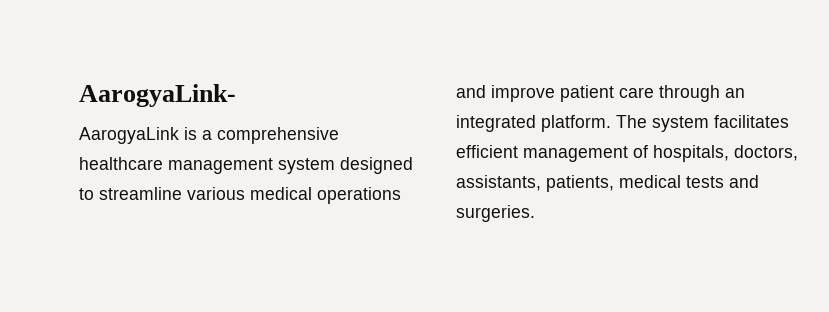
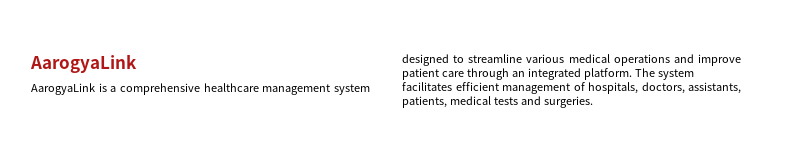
[79,84,236,107] AarogyaLink- -> [30,54,137,73] AarogyaLink

